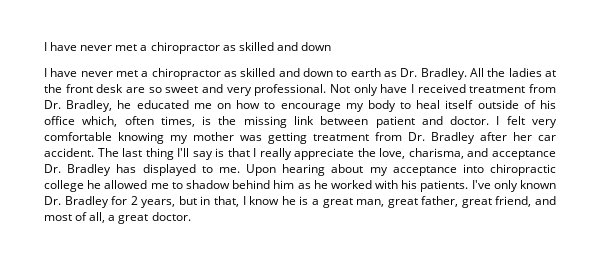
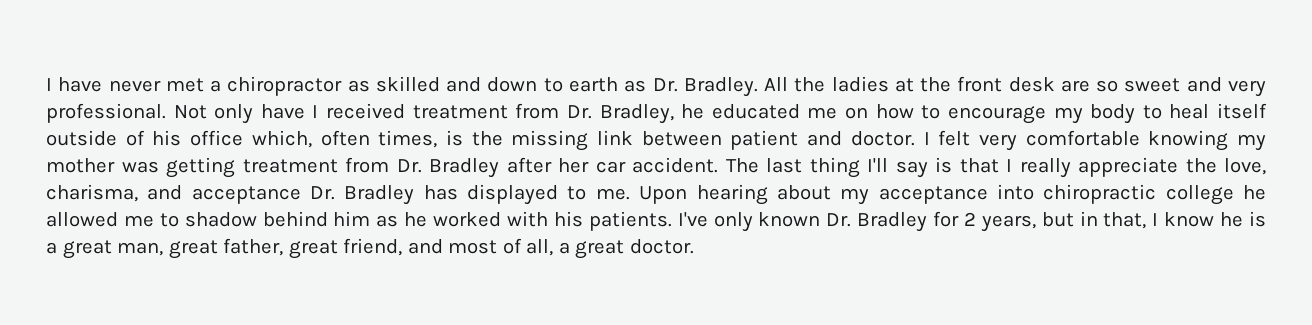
[44,68,333,80] // I have never met a chiropractor as skilled and down -> (538, 84) none

